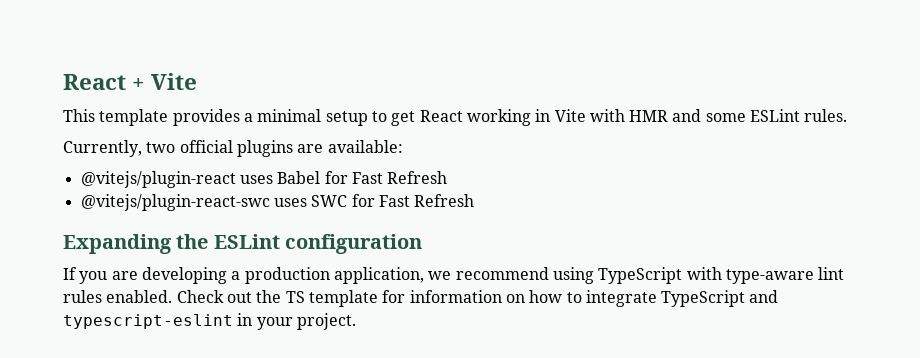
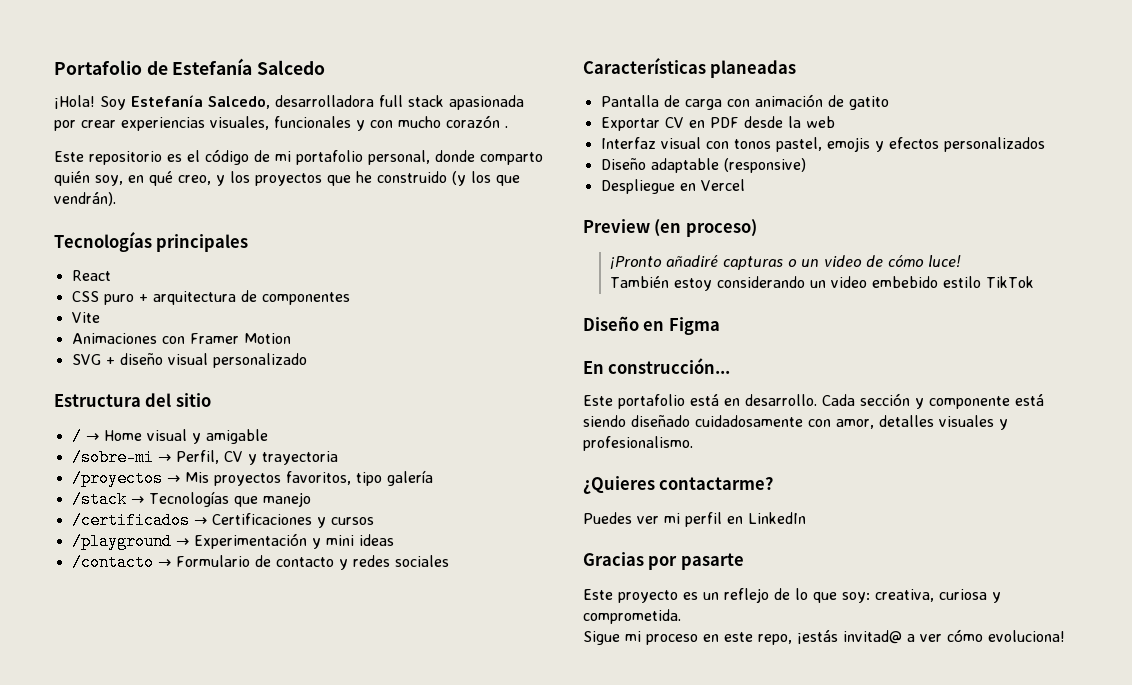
[63,73,198,90] [63,109,848,126] [63,140,403,157] [80,171,448,188] [80,194,475,211] [63,234,423,254] [63,267,845,284] [63,290,779,307] [63,313,356,330] React + Vite // This template provides a minimal setup to get React working in Vite with HMR and some ESLint rules. // Currently, two official plugins are available: // @vitejs/plugin-react uses Babel for Fast Refresh // @vitejs/plugin-react-swc uses SWC for Fast Refresh // Expanding the ESLint configuration // If you are developing a production application, we recommend using TypeScript with type-aware lint rules enabled. Check out the TS template for information on how to integrate TypeScript and typescript-eslint in your project. -> [54,58,326,75] [54,95,524,110] [54,115,508,131] [54,149,543,165] [54,171,520,186] [54,192,116,206] [54,232,249,252] [71,270,111,281] [71,290,350,305] [71,312,100,323] [71,333,291,344] [71,353,307,368] [54,393,211,407] [71,428,268,445] [71,449,338,466] [71,470,433,487] [71,491,311,508] [71,512,374,529] [71,533,394,550] [71,554,449,571] [583,58,797,78] [600,94,889,110] [600,116,835,131] [600,137,1045,152] [600,158,806,173] [600,179,745,194] [583,219,757,237] [609,255,961,270] [609,276,1034,291] [583,316,720,335] [583,358,731,374] [583,393,1044,409] [583,415,1008,430] [583,436,693,451] [583,476,774,494] [583,512,806,527] [583,552,744,570] [583,588,1001,603] [583,609,681,624] [583,629,1065,645] Portafolio de Estefanía Salcedo // ¡Hola! Soy Estefanía Salcedo, desarrolladora full stack apasionada por crear experiencias visuales, funcionales y con mucho corazón . // Este repositorio es el código de mi portafolio personal, donde comparto quién soy, en qué creo, y los proyectos que he construido (y los que vendrán). // Tecnologías principales // React // CSS puro + arquitectura de componentes // Vite // Animaciones con Framer Motion // SVG + diseño visual personalizado // Estructura del sitio // / → Home visual y amigable // /sobre-mi → Perfil, CV y trayectoria // /proyectos → Mis proyectos favoritos, tipo galería // /stack → Tecnologías que manejo // /certificados → Certificaciones y cursos // /playground → Experimentación y mini ideas // /contacto → Formulario de contacto y redes sociales // Características planeadas // Pantalla de carga con animación de gatito // Exportar CV en PDF desde la web // Interfaz visual con tonos pastel, emojis y efectos personalizados // Diseño adaptable (responsive) // Despliegue en Vercel // Preview (en proceso) // ¡Pronto añadiré capturas o un video de cómo luce! // También estoy considerando un video embebido estilo TikTok // Diseño en Figma // En construcción... // Este portafolio está en desarrollo. Cada sección y componente está siendo diseñado cuidadosamente con amor, detalles visuales y profesionalismo. // ¿Quieres contactarme? // Puedes ver mi perfil en LinkedIn // Gracias por pasarte // Este proyecto es un reflejo de lo que soy: creativa, curiosa y comprometida. // Sigue mi proceso en este repo, ¡estás invitad@ a ver cómo evoluciona!

